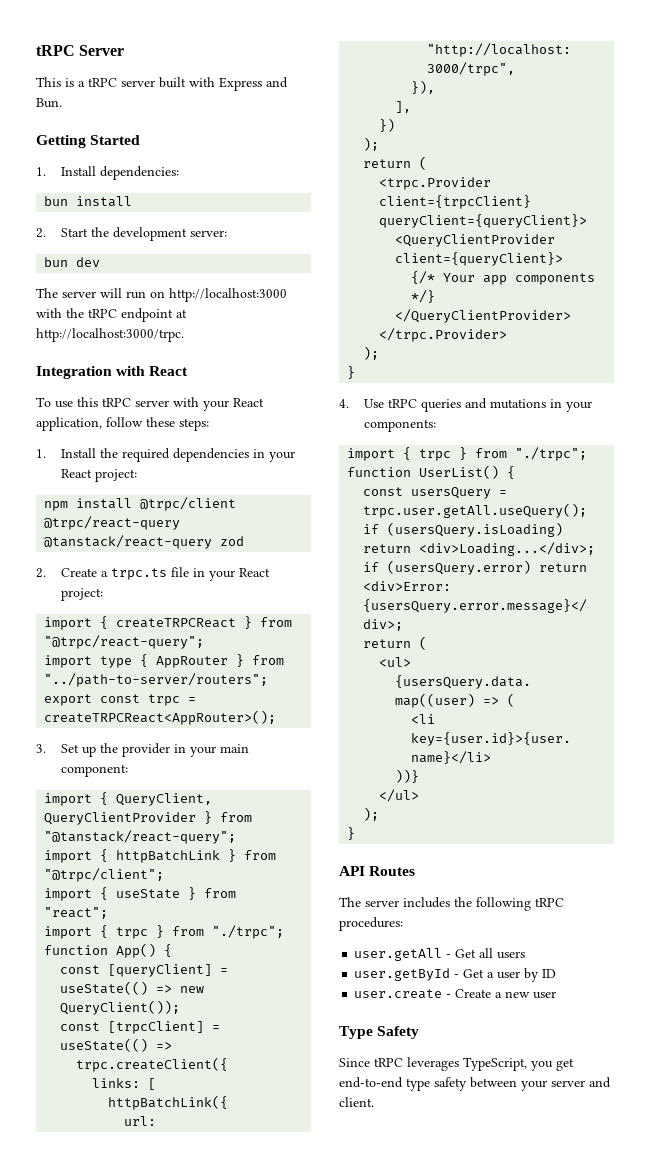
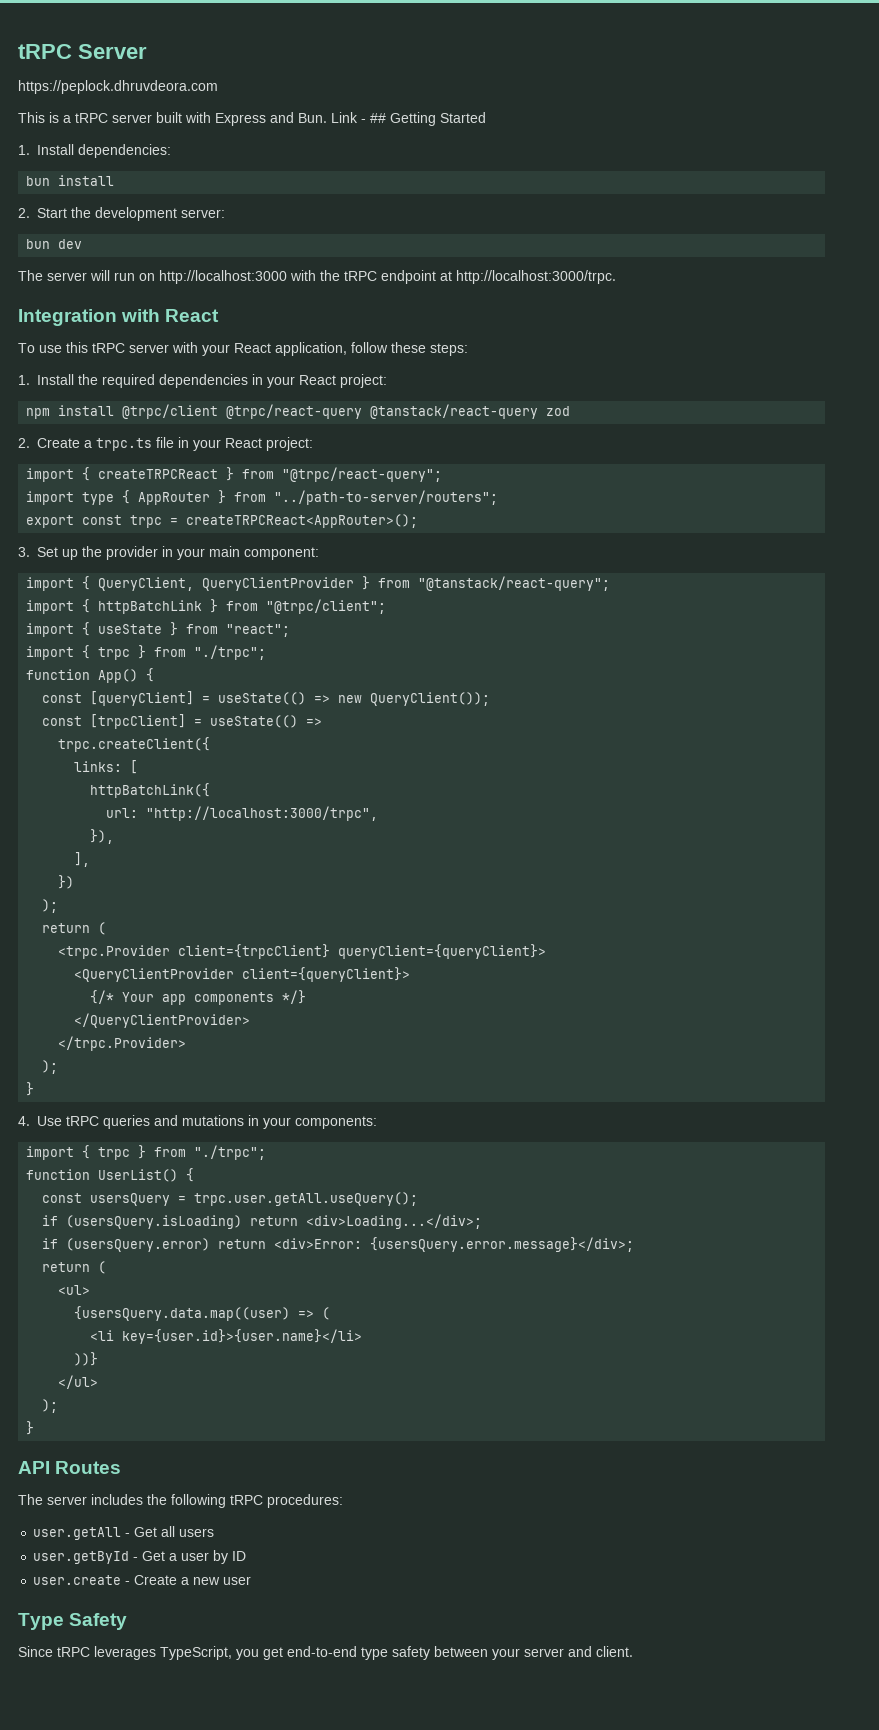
(125, 50) none -> [18,80,218,94] // https://peplock.dhruvdeora.com
(62, 103) // -> [331,112,386,123] Link - ##

